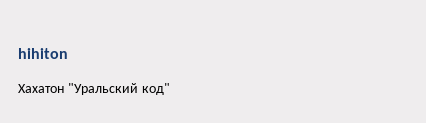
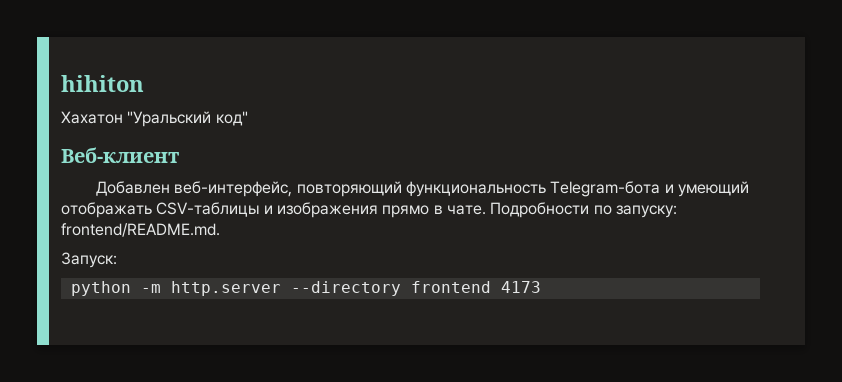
(170, 89) none -> [61,147,179,163] [95,181,749,197] [61,202,677,218] [61,223,220,237] [61,252,117,268] [70,281,541,296] // Веб-клиент // Добавлен веб-интерфейс, повторяющий функциональность Telegram-бота и умеющий отображать CSV-таблицы и изображения прямо в чате. Подробности по запуску: frontend/README.md. // Запуск: // python -m http.server --directory frontend 4173

